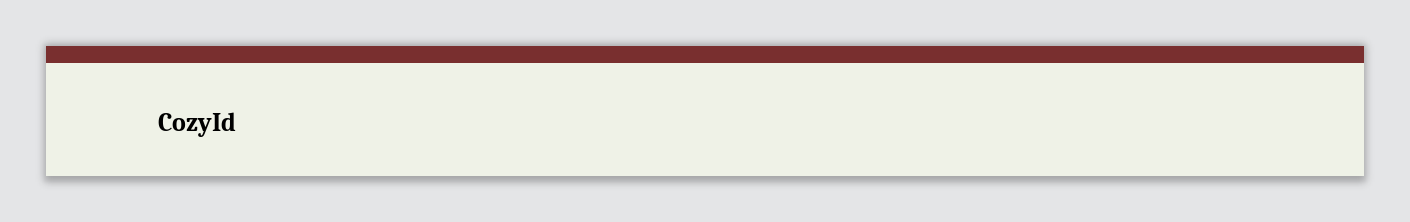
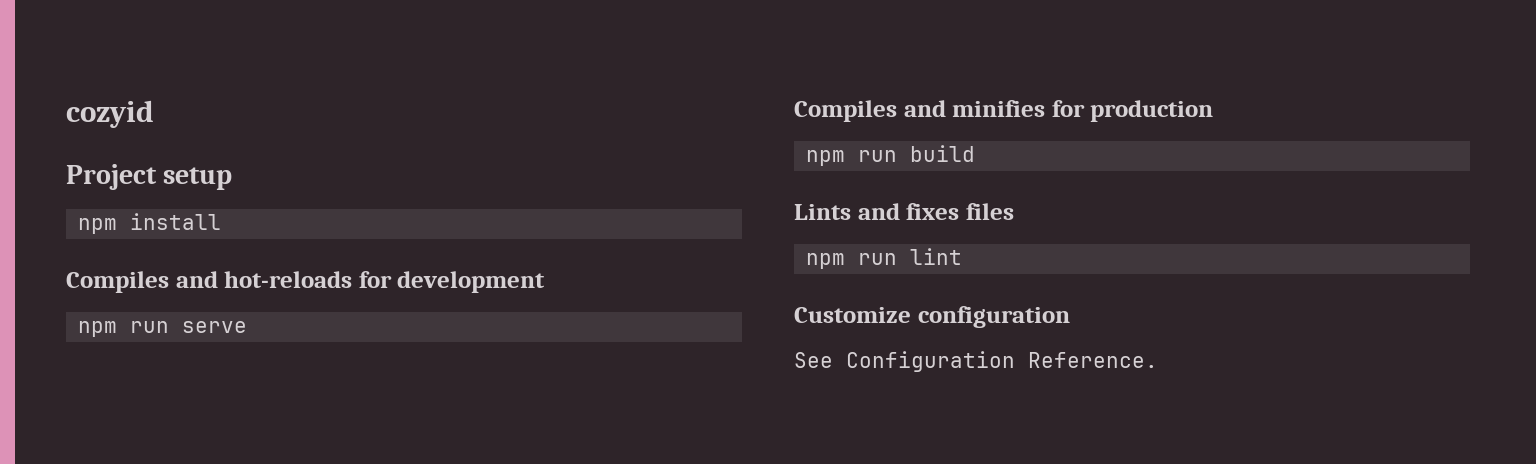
[158,112,236,137] CozyId -> [66,100,154,128] [66,164,233,190] [78,213,222,234] [66,271,546,293] [78,321,248,337] [794,100,1214,122] [806,145,976,166] [794,203,1014,220] [806,248,963,269] [794,306,1070,328] [794,351,1158,372] cozyid // Project setup // npm install // Compiles and hot-reloads for development // npm run serve // Compiles and minifies for production // npm run build // Lints and fixes files // npm run lint // Customize configuration // See Configuration Reference.

